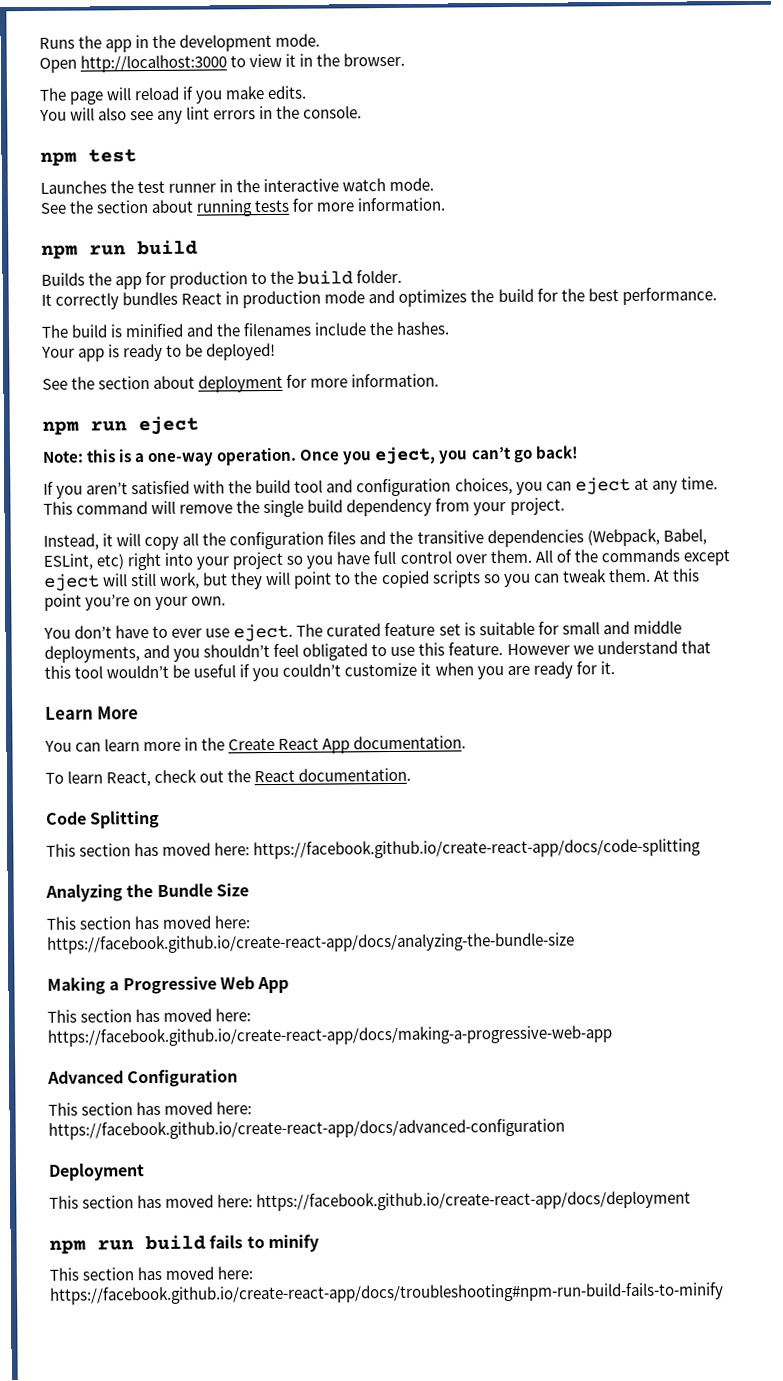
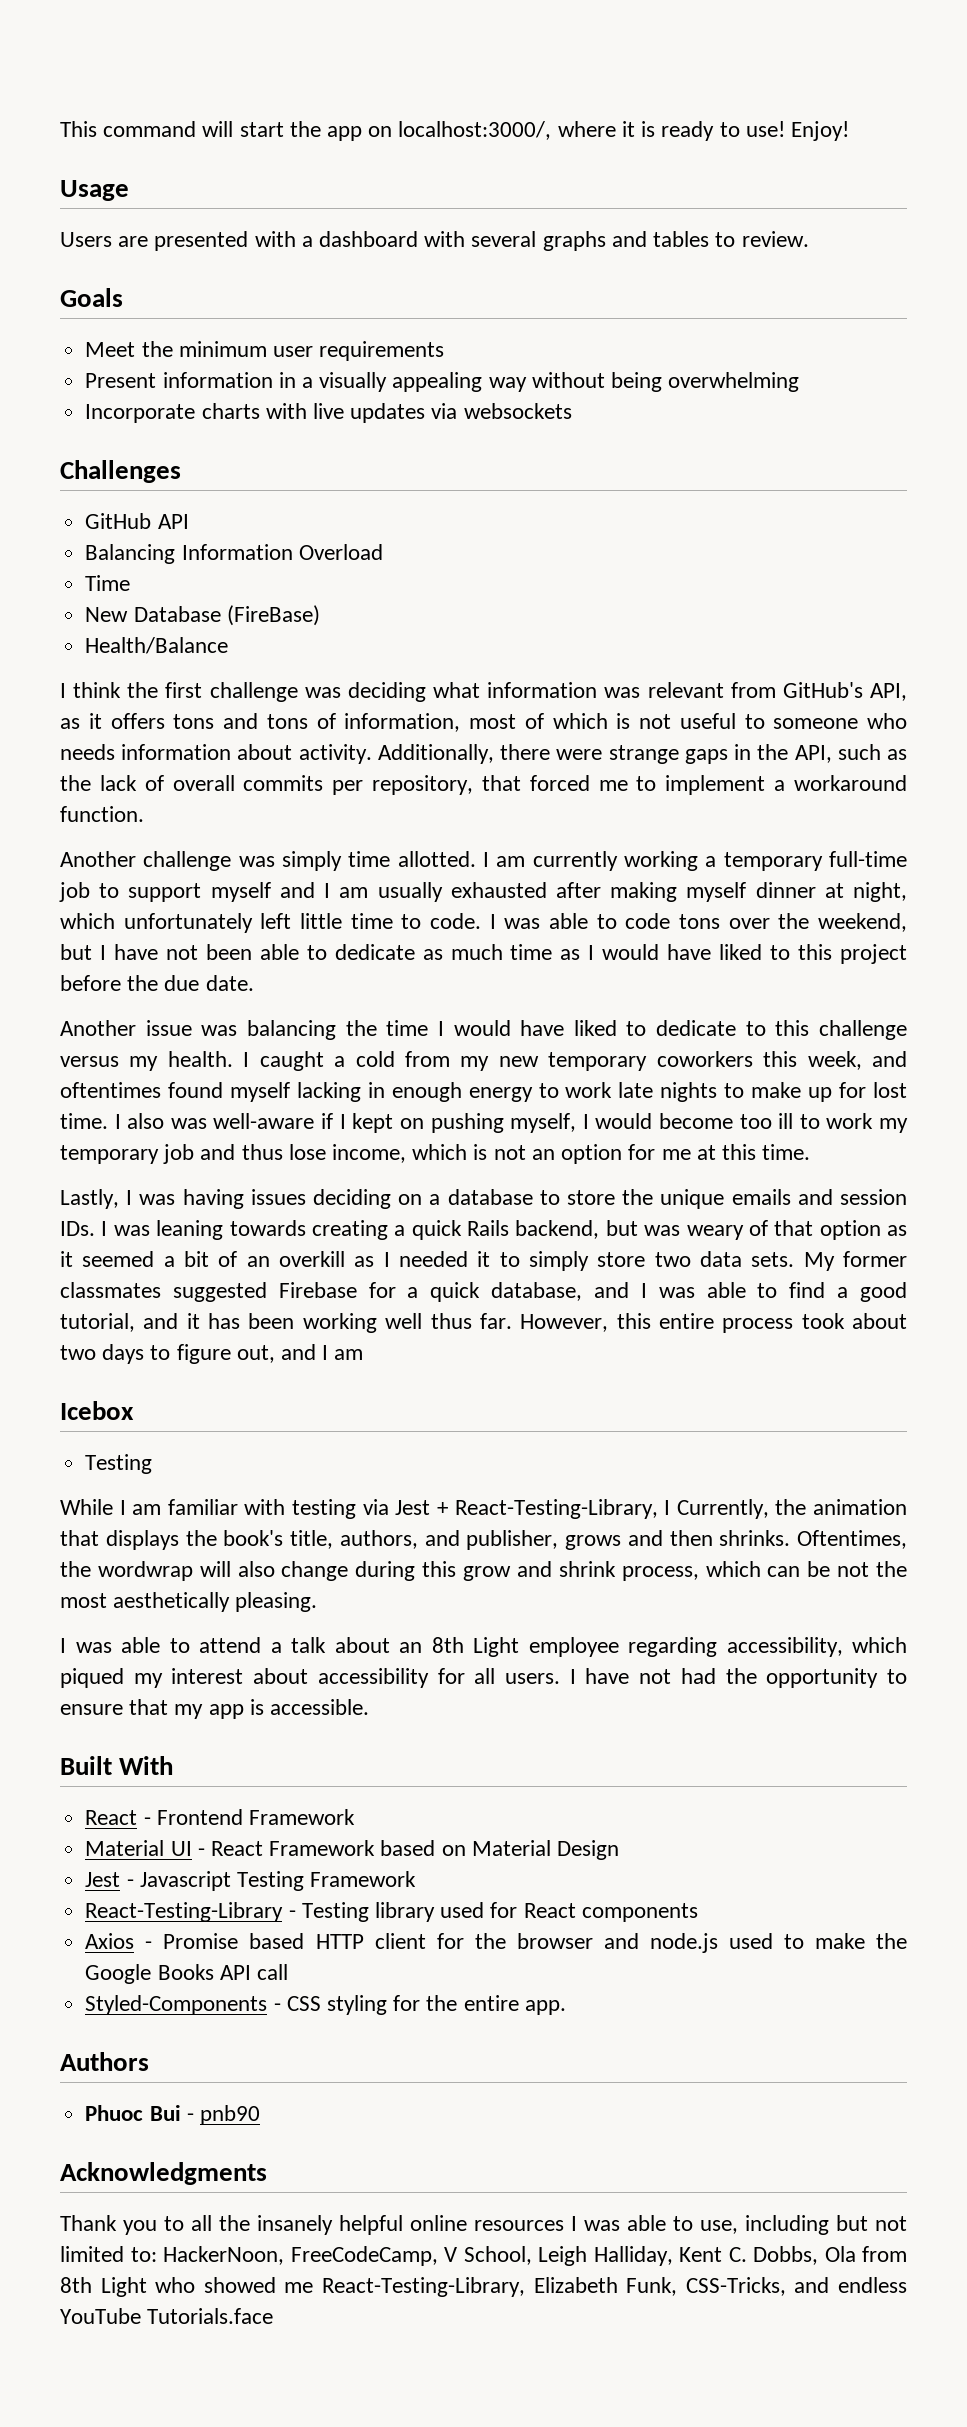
[39,33,321,53] [39,52,406,73] [39,85,308,105] [39,105,363,124] [40,149,137,166] [40,177,435,194] [40,197,446,217] [41,239,198,259] [41,269,403,290] [41,287,717,310] [41,321,451,338] [41,342,277,362] [42,373,440,393] [42,415,199,436] [42,445,579,467] [43,476,718,499] [43,497,565,518] [43,528,707,551] [43,548,730,571] [44,568,700,591] [44,593,227,611] [43,620,682,642] [44,640,711,663] [44,661,615,682] [45,706,140,720] [44,735,467,754] [45,767,412,787] [46,810,161,829] [46,838,702,860] [45,883,249,902] [46,915,251,930] [47,932,575,954] [47,976,290,995] [47,1008,252,1023] [47,1025,612,1047] [47,1069,239,1088] [48,1101,253,1116] [48,1118,565,1140] [48,1163,145,1181] [49,1190,692,1212] [49,1234,319,1254] [49,1266,254,1281] [49,1282,724,1305] Runs the app in the development mode. // Open http://localhost:3000 to view it in the browser. // The page will reload if you make edits. // You will also see any lint errors in the console. // npm test // Launches the test runner in the interactive watch mode. // See the section about running tests for more information. // npm run build // Builds the app for production to the build folder. // It correctly bundles React in production mode and optimizes the build for the best performance. // The build is minified and the filenames include the hashes. // Your app is ready to be deployed! // See the section about deployment for more information. // npm run eject // Note: this is a one-way operation. Once you eject, you can’t go back! // If you aren’t satisfied with the build tool and configuration choices, you can eject at any time. This command will remove the single build dependency from your project. // Instead, it will copy all the configuration files and the transitive dependencies (Webpack, Babel, ESLint, etc) right into your project so you have full control over them. All of the commands except eject will still work, but they will point to the copied scripts so you can tweak them. At this point you’re on your own. // You don’t have to ever use eject. The curated feature set is suitable for small and middle deployments, and you shouldn’t feel obligated to use this feature. However we understand that this tool wouldn’t be useful if you couldn’t customize it when you are ready for it. // Learn More // You can learn more in the Create React App documentation. // To learn React, check out the React documentation. // Code Splitting // This section has moved here: https://facebook.github.io/create-react-app/docs/code-splitting // Analyzing the Bundle Size // This section has moved here: https://facebook.github.io/create-react-app/docs/analyzing-the-bundle-size // Making a Progressive Web App // This section has moved here: https://facebook.github.io/create-react-app/docs/making-a-progressive-web-app // Advanced Configuration // This section has moved here: https://facebook.github.io/create-react-app/docs/advanced-configuration // Deployment // This section has moved here: https://facebook.github.io/create-react-app/docs/deployment // npm run build fails to minify // This section has moved here: https://facebook.github.io/create-react-app/docs/troubleshooting#npm-run-build-fails-to-minify -> [60,121,849,141] [60,180,129,201] [60,231,809,251] [60,288,123,307] [85,341,445,361] [85,372,800,392] [85,403,572,423] [60,460,181,483] [85,513,189,529] [85,544,383,564] [85,575,131,591] [85,605,320,626] [85,637,229,654] [60,682,908,702] [60,713,907,732] [60,744,908,764] [60,775,907,795] [60,806,144,822] [60,851,907,871] [59,882,907,902] [60,913,907,933] [60,944,908,964] [60,975,254,991] [60,1020,907,1040] [60,1051,908,1071] [60,1082,907,1102] [60,1113,908,1133] [60,1144,811,1164] [60,1189,908,1209] [60,1220,907,1240] [60,1251,907,1271] [60,1282,908,1302] [60,1313,908,1333] [60,1344,364,1364] [60,1401,134,1420] [85,1454,153,1474] [60,1499,908,1519] [60,1530,907,1550] [60,1561,908,1581] [60,1592,318,1612] [60,1637,907,1657] [60,1668,907,1688] [60,1699,370,1719] [60,1756,174,1775] [85,1809,355,1825] [85,1840,619,1860] [85,1871,417,1891] [85,1902,698,1922] [85,1933,907,1953] [85,1964,288,1984] [85,1995,566,2015] [60,2052,149,2071] [85,2105,260,2125] [60,2162,267,2185] [60,2215,907,2235] [60,2246,907,2266] [60,2277,908,2297] [60,2308,274,2324] This command will start the app on localhost:3000/, where it is ready to use! Enjoy! // Usage // Users are presented with a dashboard with several graphs and tables to review. // Goals // Meet the minimum user requirements // Present information in a visually appealing way without being overwhelming // Incorporate charts with live updates via websockets // Challenges // GitHub API // Balancing Information Overload // Time // New Database (FireBase) // Health/Balance // I think the first challenge was deciding what information was relevant from GitHub's API, as it offers tons and tons of information, most of which is not useful to someone who needs information about activity. Additionally, there were strange gaps in the API, such as the lack of overall commits per repository, that forced me to implement a workaround function. // Another challenge was simply time allotted. I am currently working a temporary full-time job to support myself and I am usually exhausted after making myself dinner at night, which unfortunately left little time to code. I was able to code tons over the weekend, but I have not been able to dedicate as much time as I would have liked to this project before the due date. // Another issue was balancing the time I would have liked to dedicate to this challenge versus my health. I caught a cold from my new temporary coworkers this week, and oftentimes found myself lacking in enough energy to work late nights to make up for lost time. I also was well-aware if I kept on pushing myself, I would become too ill to work my temporary job and thus lose income, which is not an option for me at this time. // Lastly, I was having issues deciding on a database to store the unique emails and session IDs. I was leaning towards creating a quick Rails backend, but was weary of that option as it seemed a bit of an overkill as I needed it to simply store two data sets. My former classmates suggested Firebase for a quick database, and I was able to find a good tutorial, and it has been working well thus far. However, this entire process took about two days to figure out, and I am // Icebox // Testing // While I am familiar with testing via Jest + React-Testing-Library, I Currently, the animation that displays the book's title, authors, and publisher, grows and then shrinks. Oftentimes, the wordwrap will also change during this grow and shrink process, which can be not the most aesthetically pleasing. // I was able to attend a talk about an 8th Light employee regarding accessibility, which piqued my interest about accessibility for all users. I have not had the opportunity to ensure that my app is accessible. // Built With // React - Frontend Framework // Material UI - React Framework based on Material Design // Jest - Javascript Testing Framework // React-Testing-Library - Testing library used for React components // Axios - Promise based HTTP client for the browser and node.js used to make the Google Books API call // Styled-Components - CSS styling for the entire app. // Authors // Phuoc Bui - pnb90 // Acknowledgments // Thank you to all the insanely helpful online resources I was able to use, including but not limited to: HackerNoon, FreeCodeCamp, V School, Leigh Halliday, Kent C. Dobbs, Ola from 8th Light who showed me React-Testing-Library, Elizabeth Funk, CSS-Tricks, and endless YouTube Tutorials.face

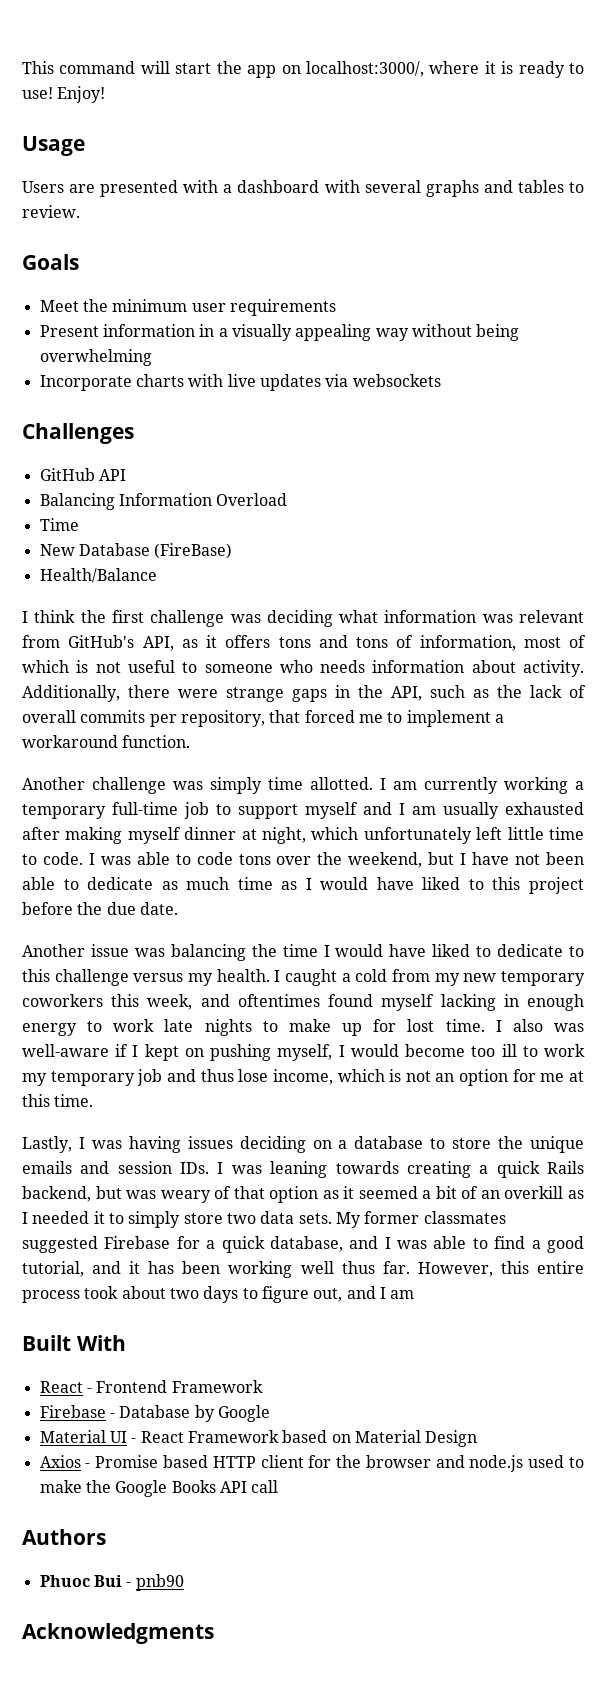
[60,1401,134,1420] [85,1454,153,1474] [60,1499,908,1519] [60,1530,907,1550] [60,1561,908,1581] [60,1592,318,1612] [60,1637,907,1657] [60,1668,907,1688] [60,1699,370,1719] // Icebox // Testing // While I am familiar with testing via Jest + React-Testing-Library, I Currently, the animation that displays the book's title, authors, and publisher, grows and then shrinks. Oftentimes, the wordwrap will also change during this grow and shrink process, which can be not the most aesthetically pleasing. // I was able to attend a talk about an 8th Light employee regarding accessibility, which piqued my interest about accessibility for all users. I have not had the opportunity to ensure that my app is accessible. -> (415, 1294) none
(355, 1817) none -> [39,1405,270,1422] // Firebase - Database by Google
[85,1871,417,1891] [85,1902,698,1922] // Jest - Javascript Testing Framework // React-Testing-Library - Testing library used for React components -> (478, 1438) none
[85,1995,566,2015] // Styled-Components - CSS styling for the entire app. -> (279, 1486) none
[60,2215,907,2235] [60,2246,907,2266] [60,2277,908,2297] [60,2308,274,2324] // Thank you to all the insanely helpful online resources I was able to use, including but not limited to: HackerNoon, FreeCodeCamp, V School, Leigh Halliday, Kent C. Dobbs, Ola from 8th Light who showed me React-Testing-Library, Elizabeth Funk, CSS-Tricks, and endless YouTube Tutorials.face -> (214, 1633) none

